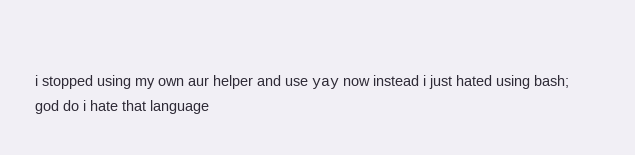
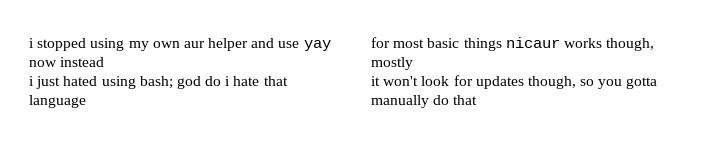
(419, 80) none -> (105, 62) //
(209, 107) none -> [371,37,655,51] [371,57,413,70] [371,75,658,89] [371,95,478,108] // for most basic things nicaur works though, mostly // it won't look for updates though, so you gotta manually do that

